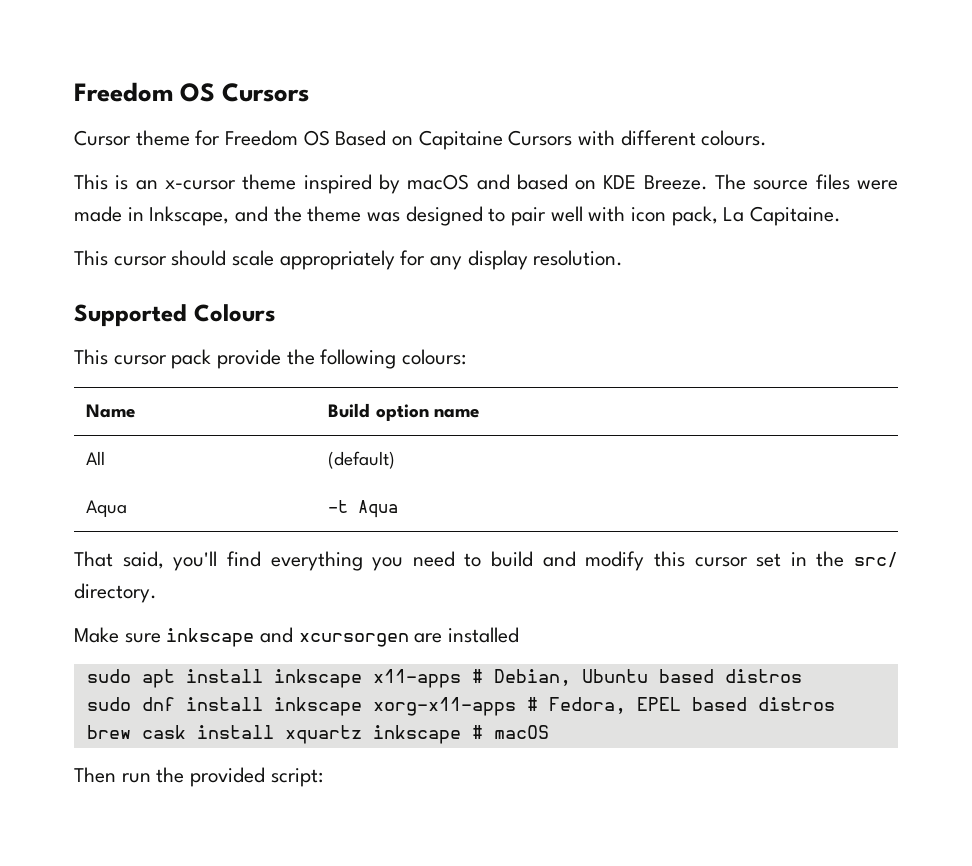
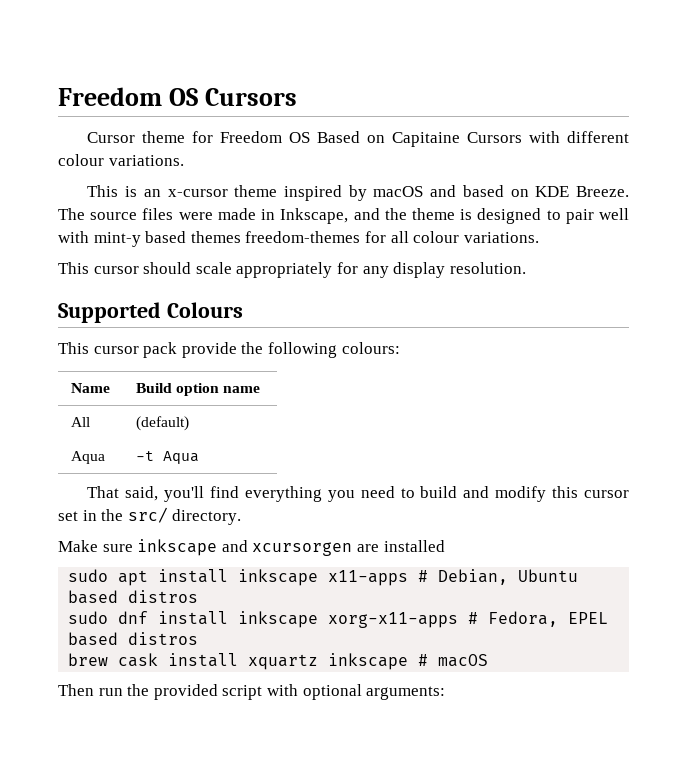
[701,130,768,146] colours. -> [58,154,184,166] colour variations.
[367,212,401,222] was -> [460,209,473,220] is
[631,206,842,226] icon pack, La Capitaine. -> [93,231,539,247] mint-y based themes freedom-themes for all colour variations.
[270,768,323,787] script: -> [222,684,446,700] script with optional arguments:

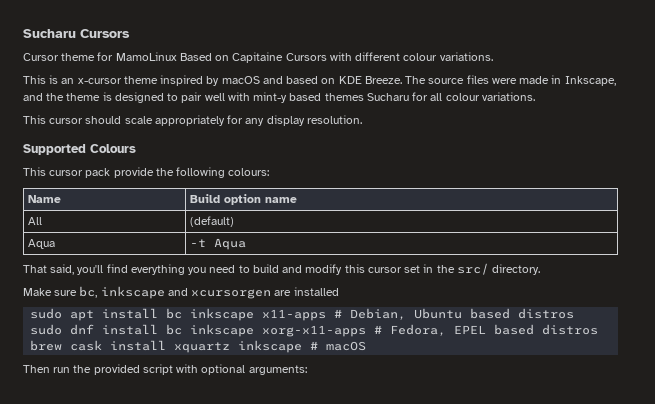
[58,87,198,106] Freedom OS -> [23,29,76,38] Sucharu
[220,131,311,143] Freedom OS -> [115,52,177,61] MamoLinux
[245,231,361,243] freedom-themes -> [366,93,409,101] Sucharu
(133, 548) none -> [79,286,98,298] bc,
(229, 576) none -> [166,308,183,319] bc
(229, 618) none -> [166,324,183,335] bc

